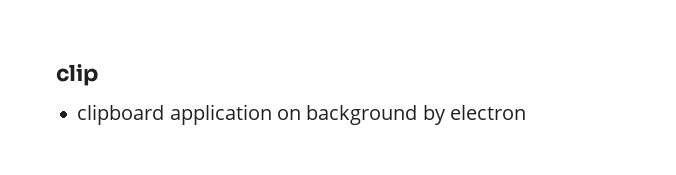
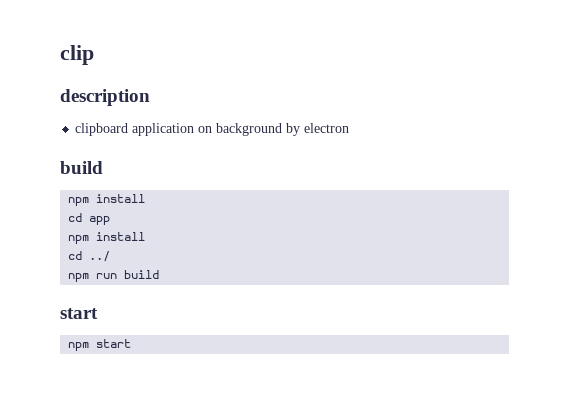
(98, 75) none -> [60,89,150,106] // description
(526, 112) none -> [60,161,103,174] [68,194,146,206] [68,213,111,225] [68,232,146,244] [68,251,111,262] [68,270,160,282] [60,308,98,319] [68,339,132,351] // build // npm install // cd app // npm install // cd ../ // npm run build // start // npm start

